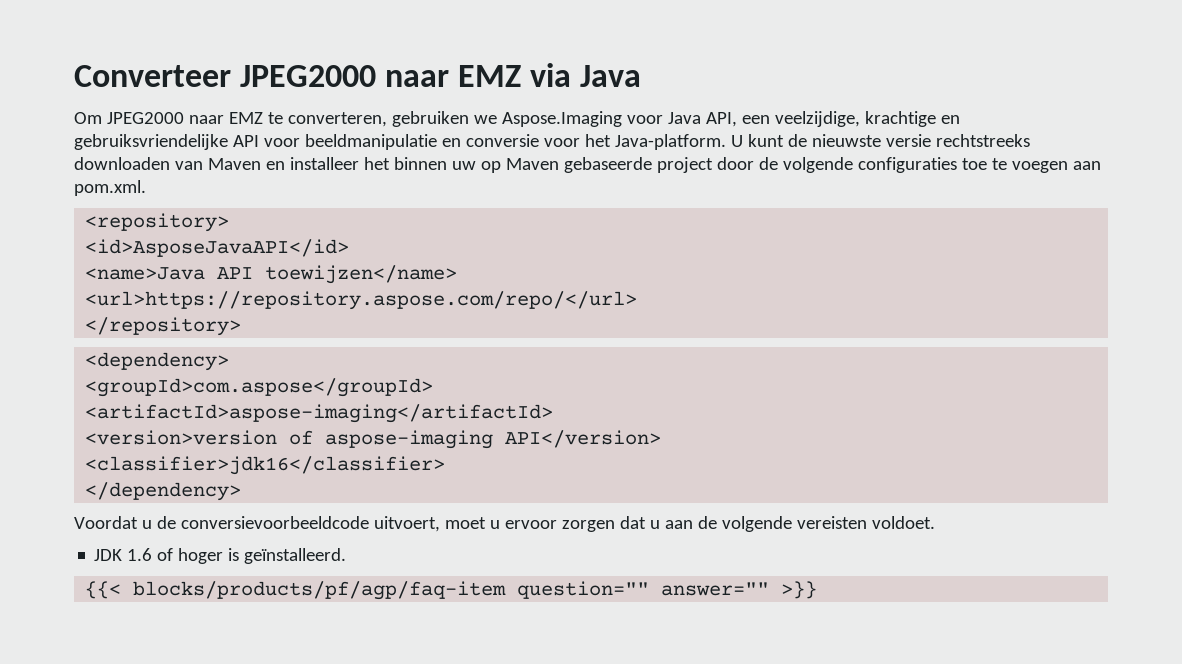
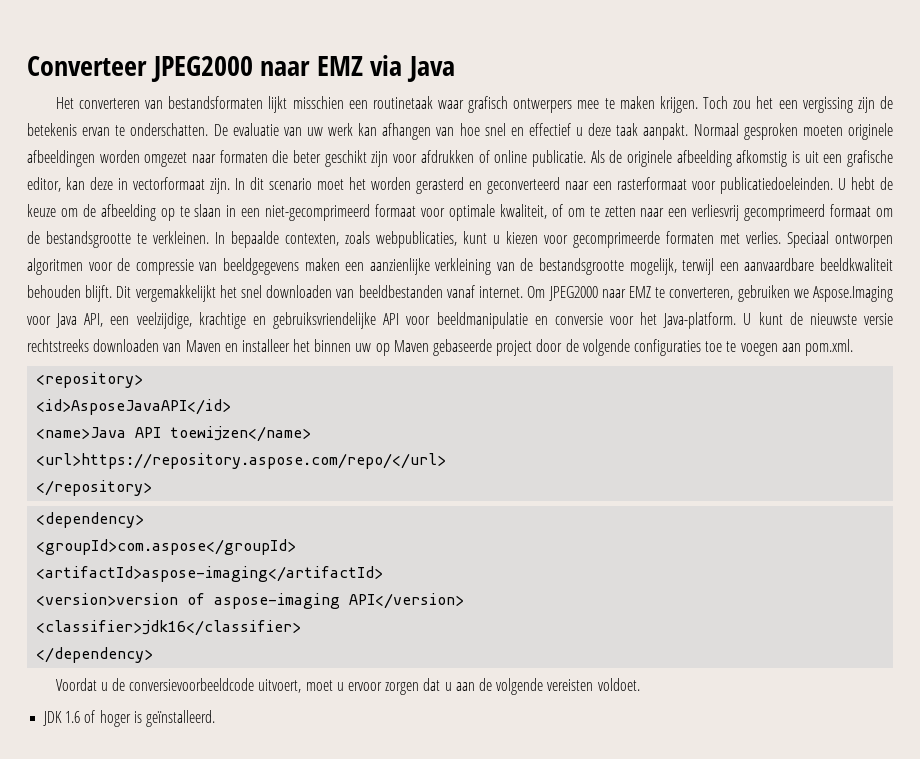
(642, 76) none -> [55,96,893,113] [27,123,894,140] [27,150,893,167] [27,177,893,194] [27,204,894,221] [27,231,893,248] [27,258,894,275] [27,285,524,302] Het converteren van bestandsformaten lijkt misschien een routinetaak waar grafisch ontwerpers mee te maken krijgen. Toch zou het een vergissing zijn de betekenis ervan te onderschatten. De evaluatie van uw werk kan afhangen van hoe snel en effectief u deze taak aanpakt. Normaal gesproken moeten originele afbeeldingen worden omgezet naar formaten die beter geschikt zijn voor afdrukken of online publicatie. Als de originele afbeelding afkomstig is uit een grafische editor, kan deze in vectorformaat zijn. In dit scenario moet het worden gerasterd en geconverteerd naar een rasterformaat voor publicatiedoeleinden. U hebt de keuze om de afbeelding op te slaan in een niet-gecomprimeerd formaat voor optimale kwaliteit, of om te zetten naar een verliesvrij gecomprimeerd formaat om de bestandsgrootte te verkleinen. In bepaalde contexten, zoals webpublicaties, kunt u kiezen voor gecomprimeerde formaten met verlies. Speciaal ontworpen algoritmen voor de compressie van beeldgegevens maken een aanzienlijke verkleining van de bestandsgrootte mogelijk, terwijl een aanvaardbare beeldkwaliteit behouden blijft. Dit vergemakkelijkt het snel downloaden van beeldbestanden vanaf internet.
[85,581,818,600] // {{< blocks/products/pf/agp/faq-item question="" answer="" >}} -> (215, 718) none

